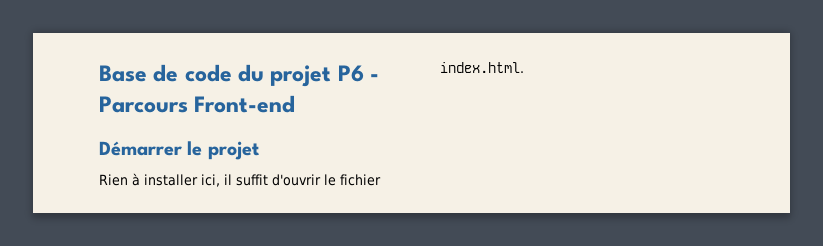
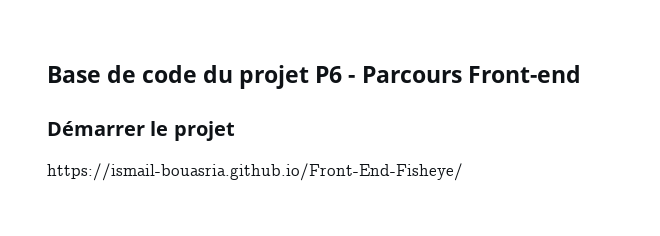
[99,173,381,187] [440,62,524,73] Rien à installer ici, il suffit d'ouvrir le fichier index.html. -> [47,163,463,181] https://ismail-bouasria.github.io/Front-End-Fisheye/

